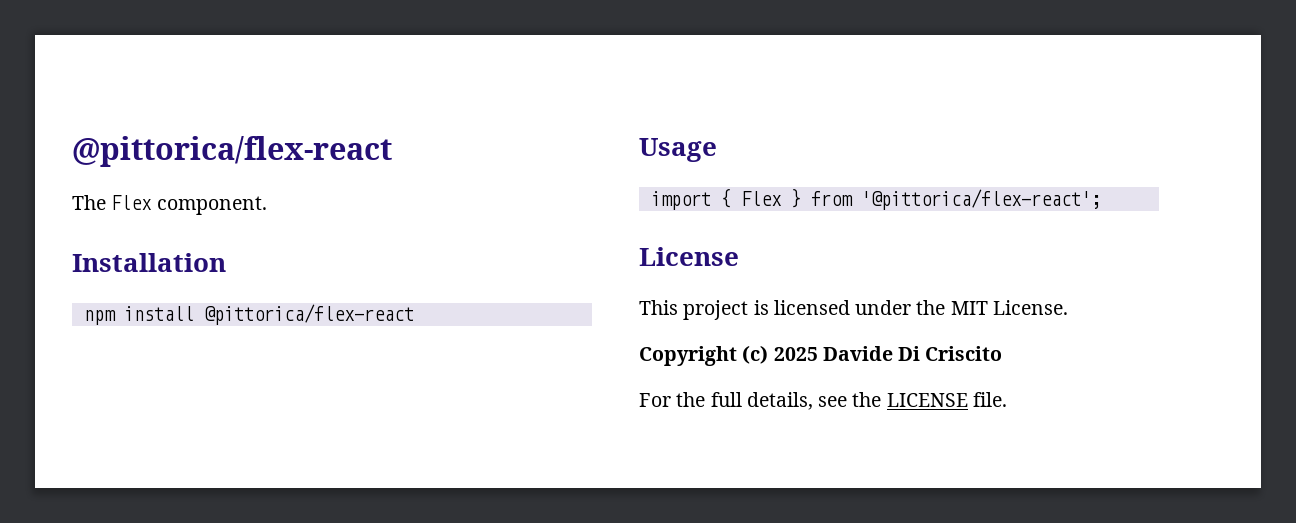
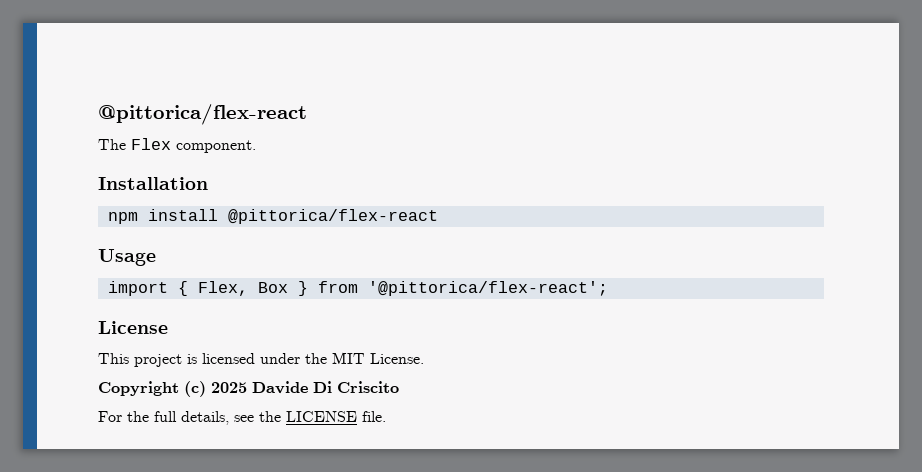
[740,191,782,206] Flex -> [197,281,288,296] Flex, Box

